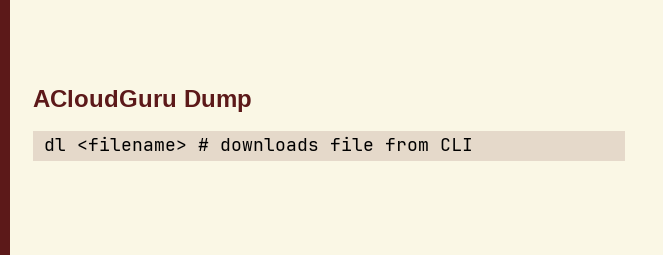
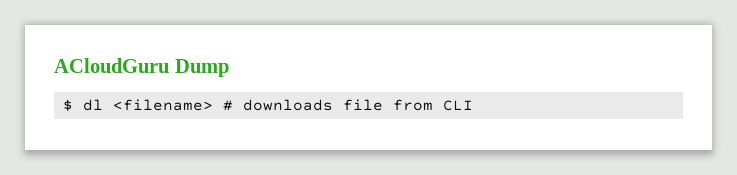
(252, 101) none -> [62,99,73,111] $

